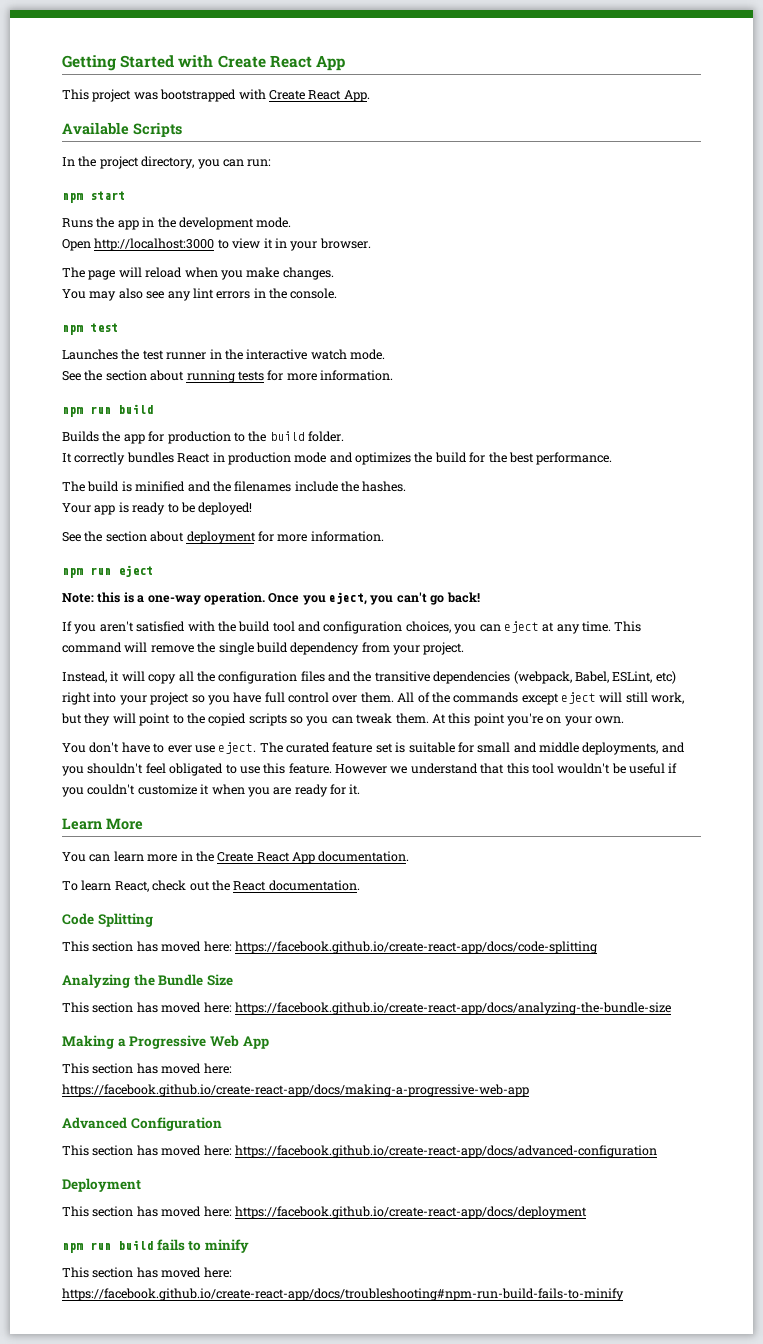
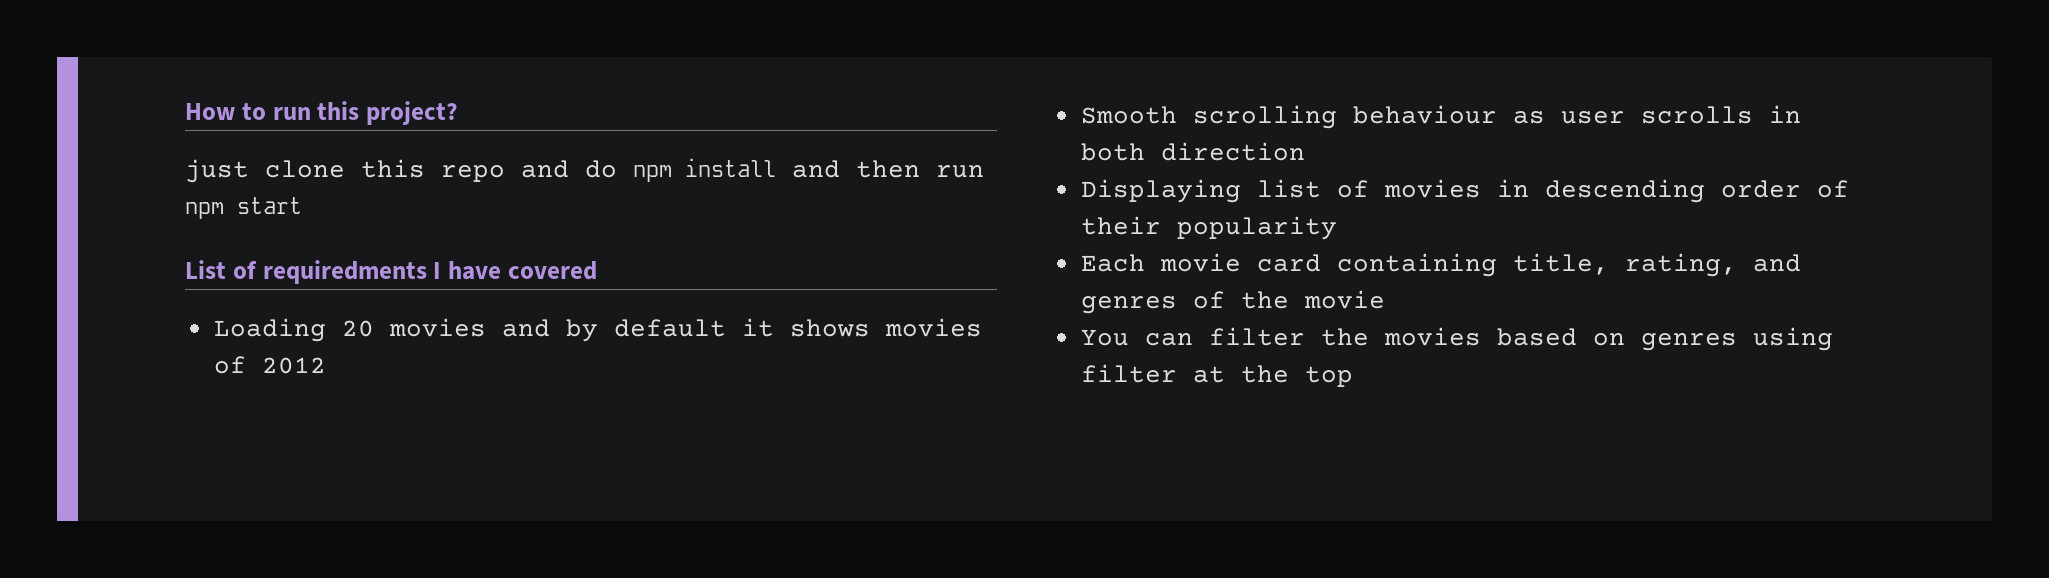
[62,55,345,71] [62,89,370,102] [62,122,182,137] [62,156,272,169] [62,191,125,203] [62,217,292,230] [62,238,371,251] [62,267,334,280] [62,288,338,301] [62,323,118,335] [62,349,385,360] [62,370,393,383] [62,404,153,417] [62,431,344,444] [62,452,613,465] [62,481,407,492] [62,502,253,515] [62,531,384,544] [62,565,153,578] [62,592,480,605] [62,621,642,634] [62,642,465,655] [62,671,676,684] [62,692,685,705] [61,713,625,726] [62,742,685,755] [62,763,678,776] [62,784,361,797] [62,818,143,830] [62,851,410,864] [62,880,360,892] [62,913,153,927] [62,941,597,954] [62,974,233,988] [62,1002,671,1015] [62,1035,269,1049] [62,1063,232,1074] [62,1084,529,1097] [62,1117,222,1131] [62,1145,657,1158] [62,1178,141,1192] [62,1206,587,1219] [62,1239,249,1253] [62,1267,232,1278] [62,1288,624,1301] Getting Started with Create React App // This project was bootstrapped with Create React App. // Available Scripts // In the project directory, you can run: // npm start // Runs the app in the development mode. // Open http://localhost:3000 to view it in your browser. // The page will reload when you make changes. // You may also see any lint errors in the console. // npm test // Launches the test runner in the interactive watch mode. // See the section about running tests for more information. // npm run build // Builds the app for production to the build folder. // It correctly bundles React in production mode and optimizes the build for the best performance. // The build is minified and the filenames include the hashes. // Your app is ready to be deployed! // See the section about deployment for more information. // npm run eject // Note: this is a one-way operation. Once you eject, you can't go back! // If you aren't satisfied with the build tool and configuration choices, you can eject at any time. This command will remove the single build dependency from your project. // Instead, it will copy all the configuration files and the transitive dependencies (webpack, Babel, ESLint, etc) right into your project so you have full control over them. All of the commands except eject will still work, but they will point to the copied scripts so you can tweak them. At this point you're on your own. // You don't have to ever use eject. The curated feature set is suitable for small and middle deployments, and you shouldn't feel obligated to use this feature. However we understand that this tool wouldn't be useful if you couldn't customize it when you are ready for it. // Learn More // You can learn more in the Create React App documentation. // To learn React, check out the React documentation. // Code Splitting // This section has moved here: https://facebook.github.io/create-react-app/docs/code-splitting // Analyzing the Bundle Size // This section has moved here: https://facebook.github.io/create-react-app/docs/analyzing-the-bundle-size // Making a Progressive Web App // This section has moved here: https://facebook.github.io/create-react-app/docs/making-a-progressive-web-app // Advanced Configuration // This section has moved here: https://facebook.github.io/create-react-app/docs/advanced-configuration // Deployment // This section has moved here: https://facebook.github.io/create-react-app/docs/deployment // npm run build fails to minify // This section has moved here: https://facebook.github.io/create-react-app/docs/troubleshooting#npm-run-build-fails-to-minify -> [185,101,458,125] [185,158,984,183] [185,197,302,219] [185,260,597,284] [213,318,982,342] [213,356,326,374] [1080,105,1801,129] [1080,142,1305,161] [1080,179,1849,203] [1080,216,1337,240] [1080,253,1801,277] [1080,290,1385,314] [1080,327,1833,351] [1080,364,1353,387] How to run this project? // just clone this repo and do npm install and then run npm start // List of requiredments I have covered // Loading 20 movies and by default it shows movies of 2012 // Smooth scrolling behaviour as user scrolls in both direction // Displaying list of movies in descending order of their popularity // Each movie card containing title, rating, and genres of the movie // You can filter the movies based on genres using filter at the top

